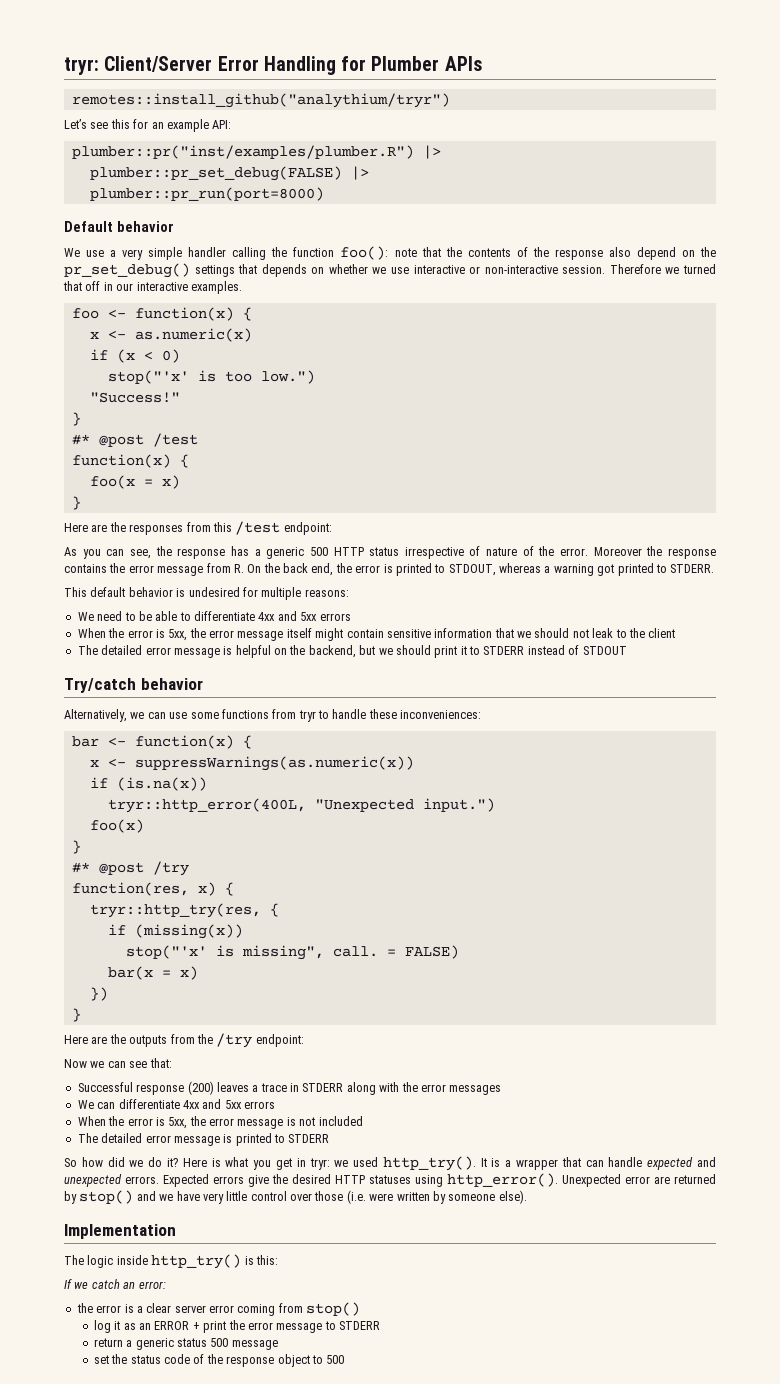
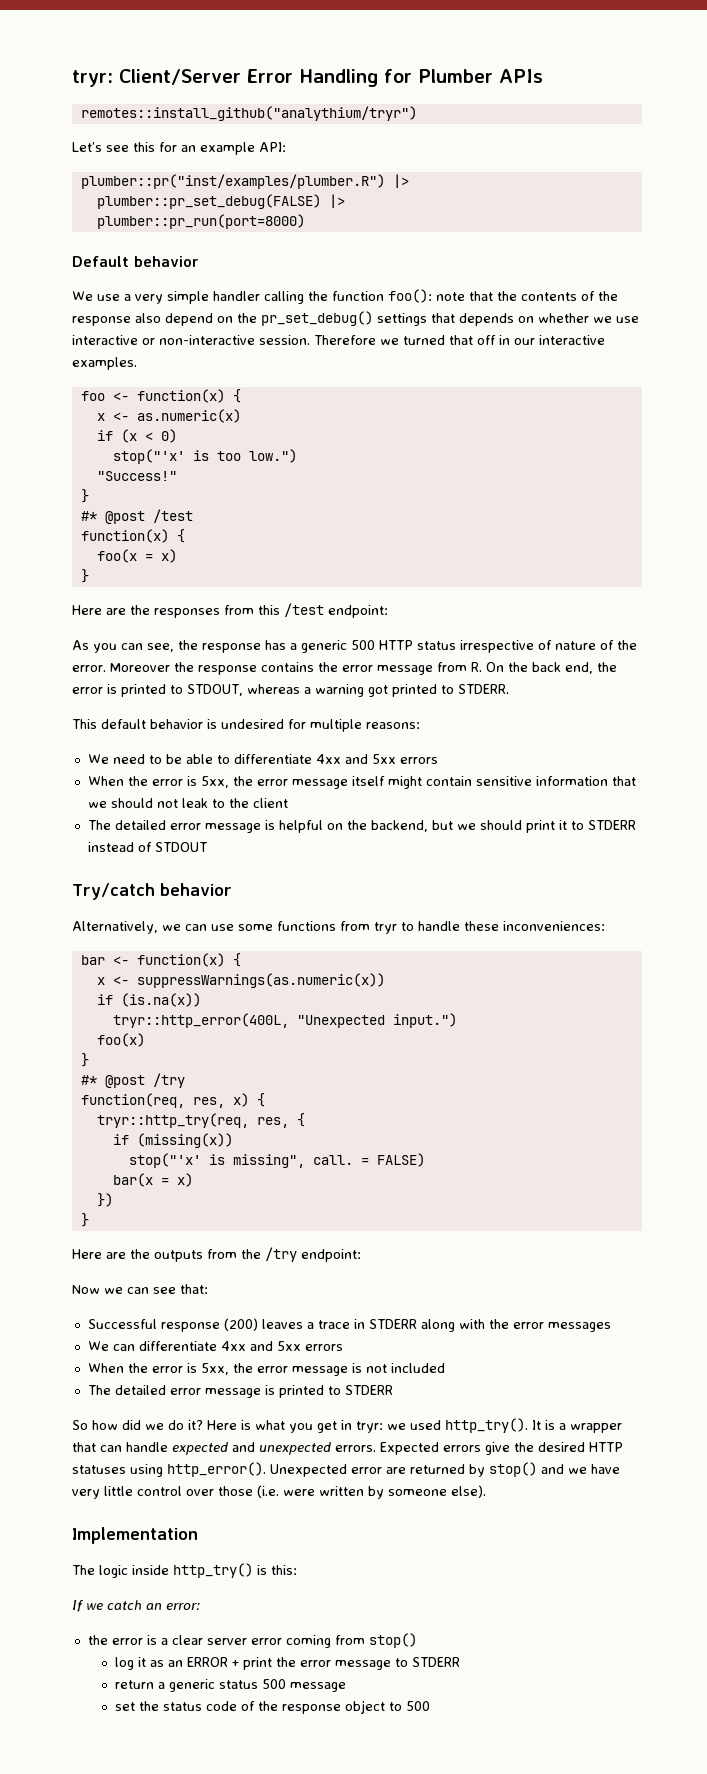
[71,882,189,896] function(res, -> [80,1093,225,1108] function(req, res,
[89,903,261,918] tryr::http_try(res, -> [96,1113,289,1128] tryr::http_try(req, res,

